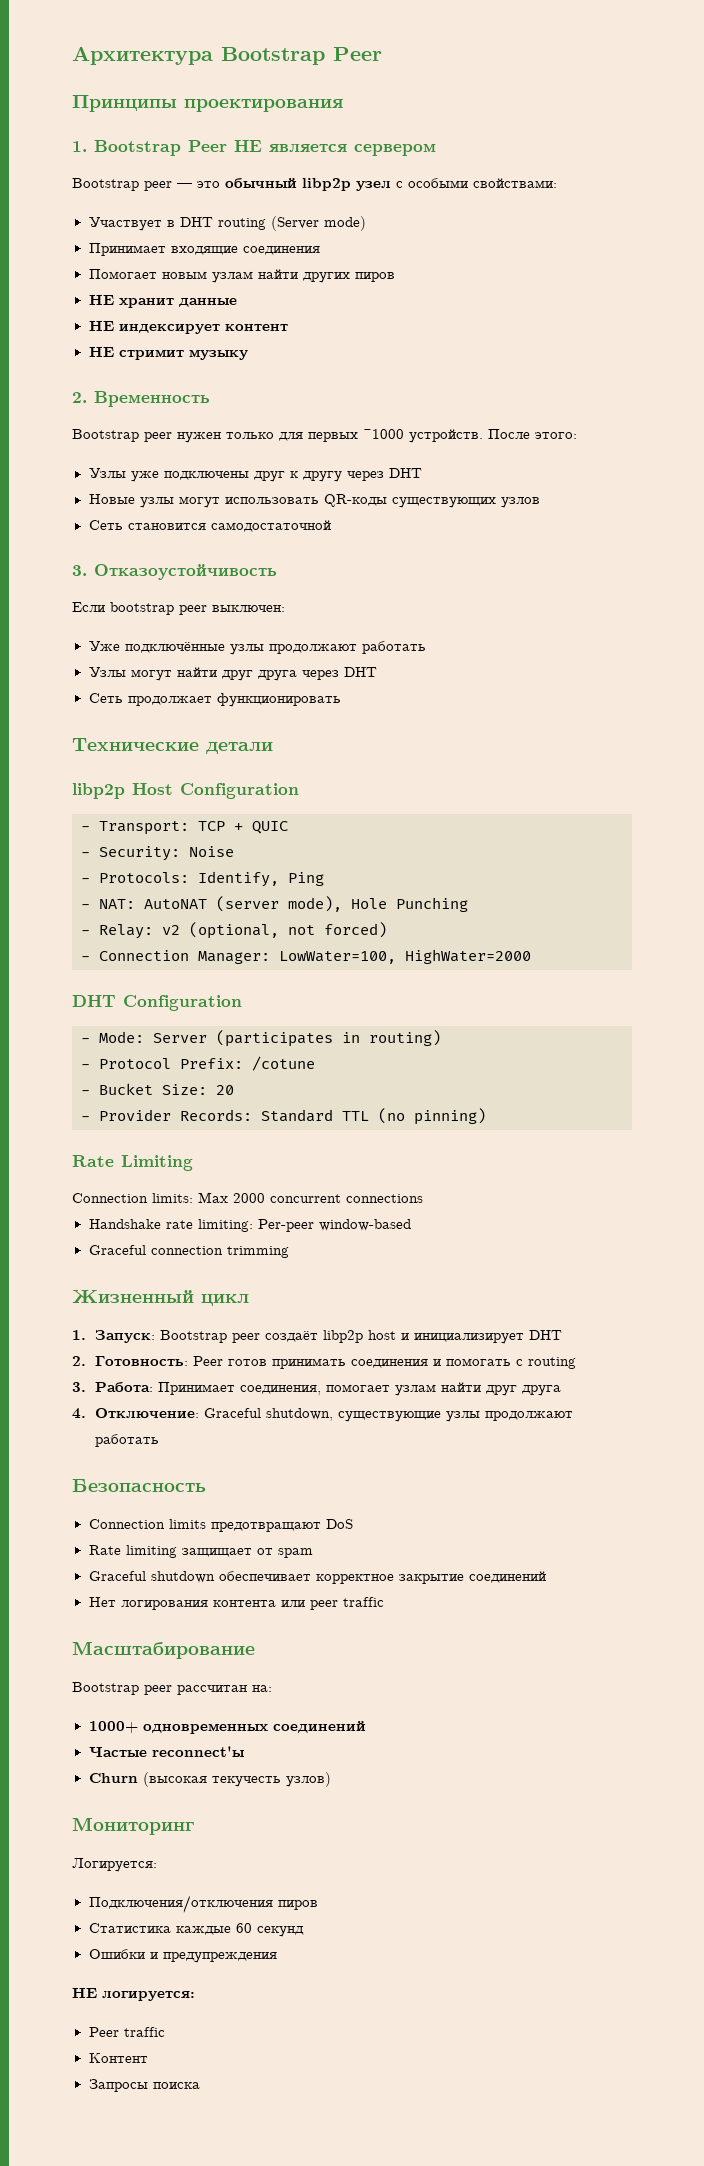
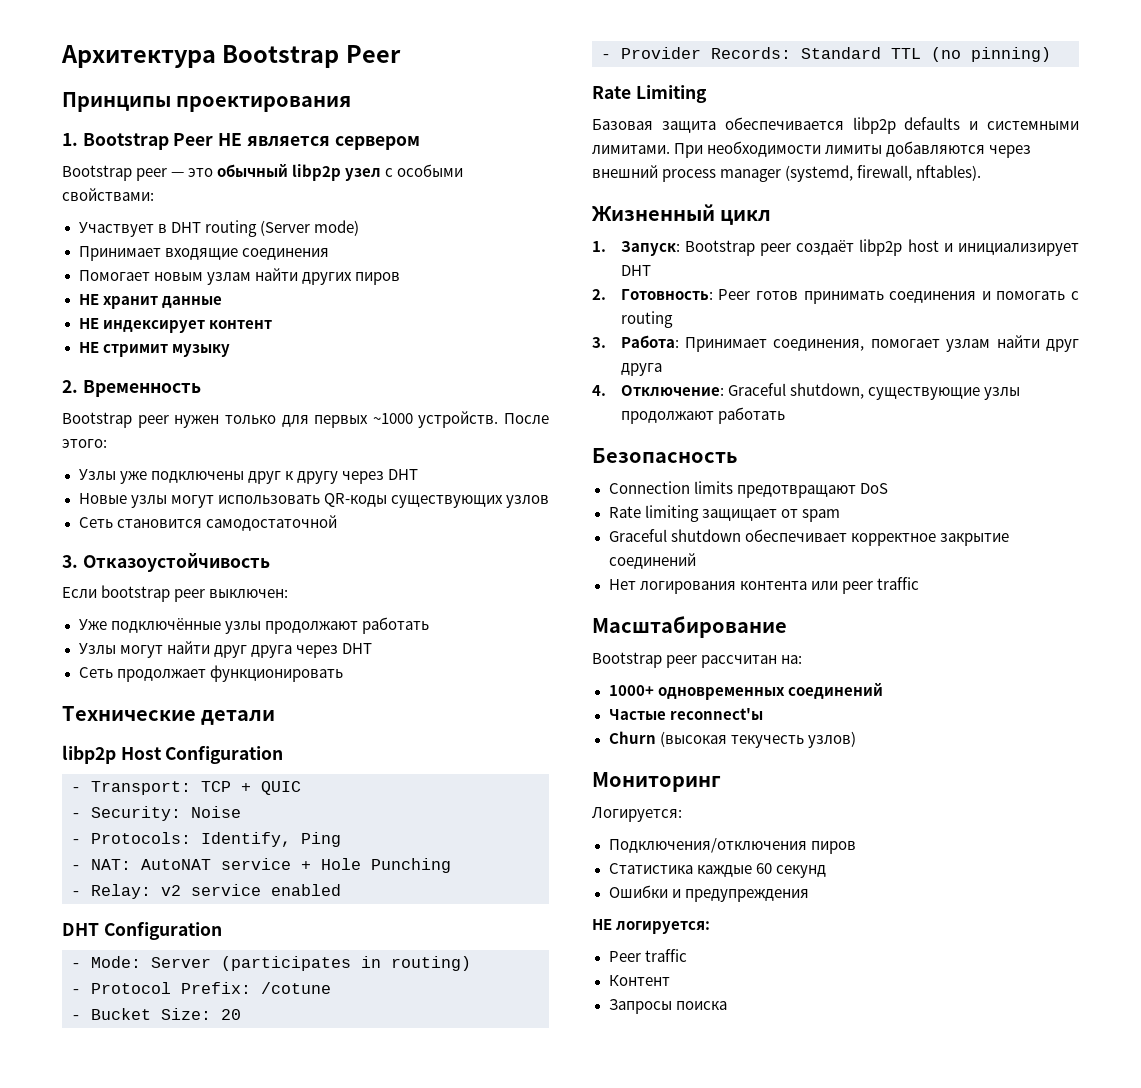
[216,896,342,912] (server mode), -> [221,858,311,870] service +
[189,922,387,939] [81,949,531,964] (optional, not forced) // - Connection Manager: LowWater=100, HighWater=2000 -> [191,884,341,896] service enabled
[72,1192,423,1203] [88,1219,411,1232] [88,1245,289,1258] Connection limits: Max 2000 concurrent connections // Handshake rate limiting: Per-peer window-based // Graceful connection trimming -> [592,117,1079,134] [592,141,1032,158] [592,165,982,182] Базовая защита обеспечивается libp2p defaults и системными лимитами. При необходимости лимиты добавляются через внешний process manager (systemd, firewall, nftables).

